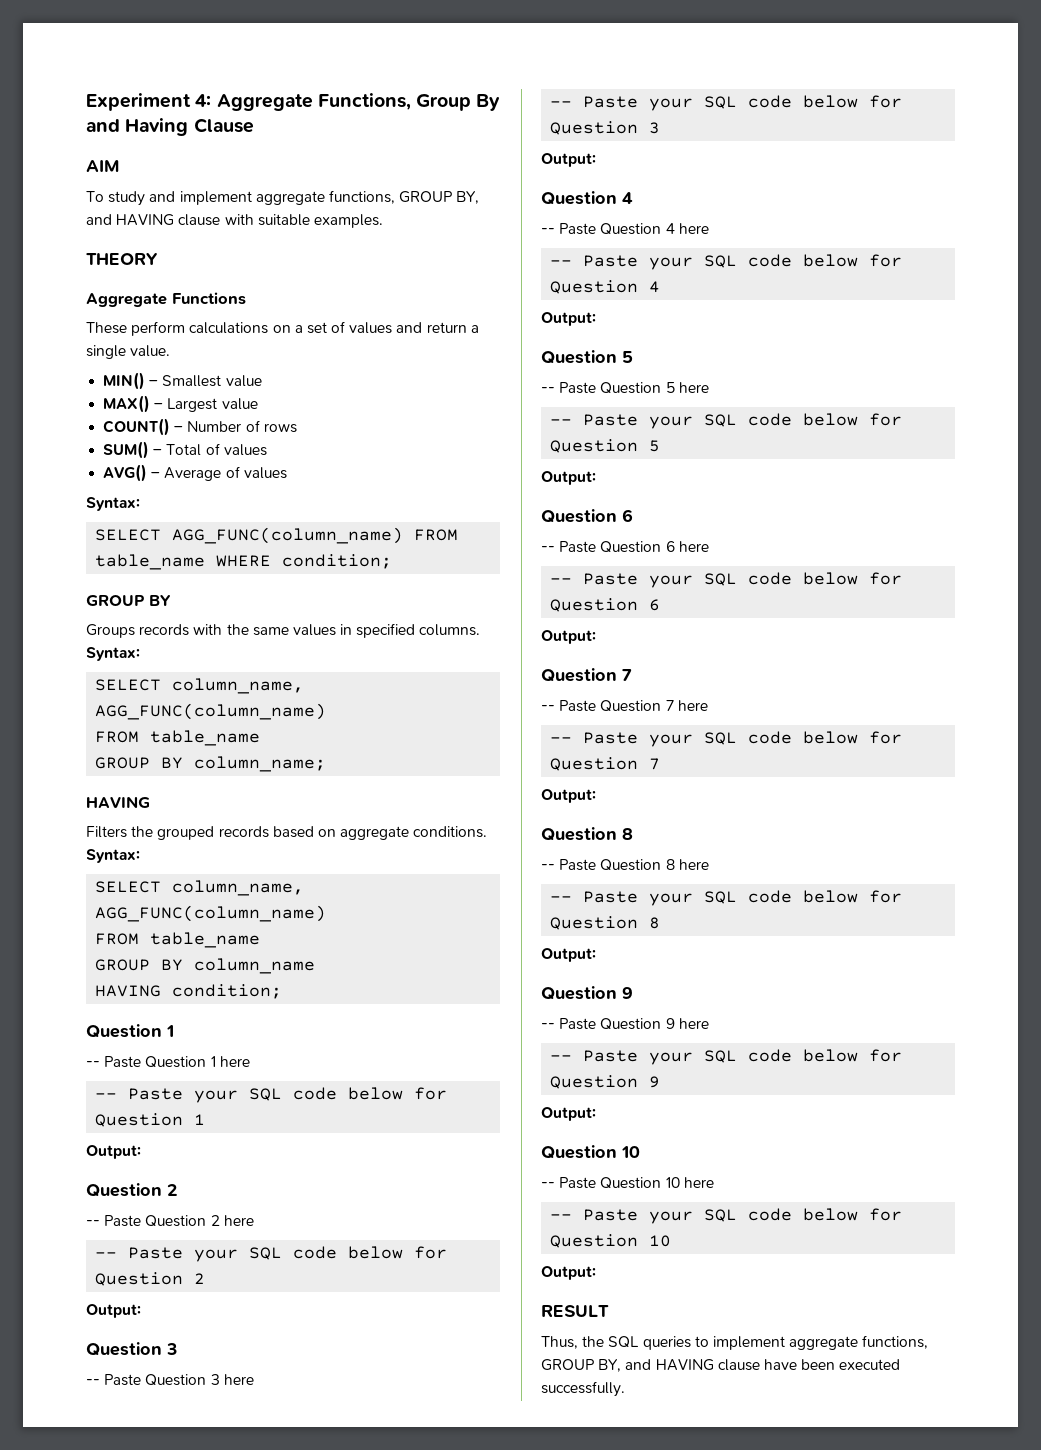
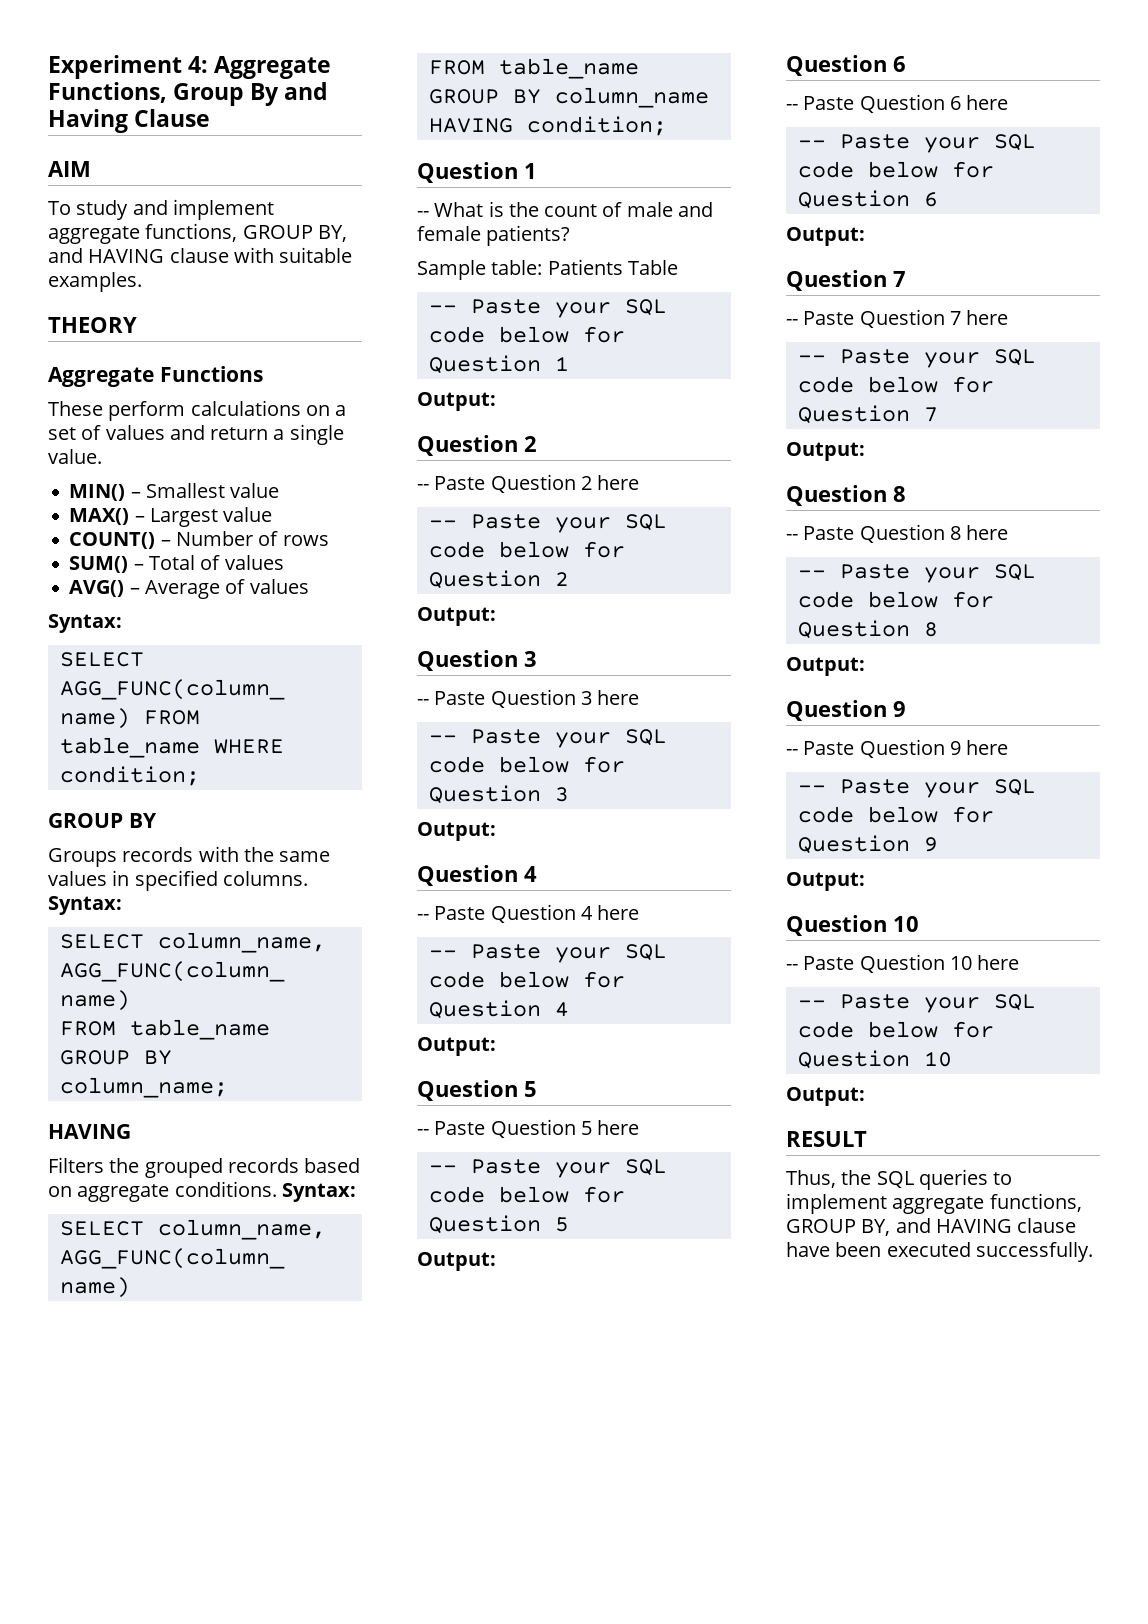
[104,1056,250,1068] Paste Question 1 here -> [434,201,713,217] [417,225,571,246] [417,259,678,280] What is the count of male and female patients? // Sample table: Patients Table

